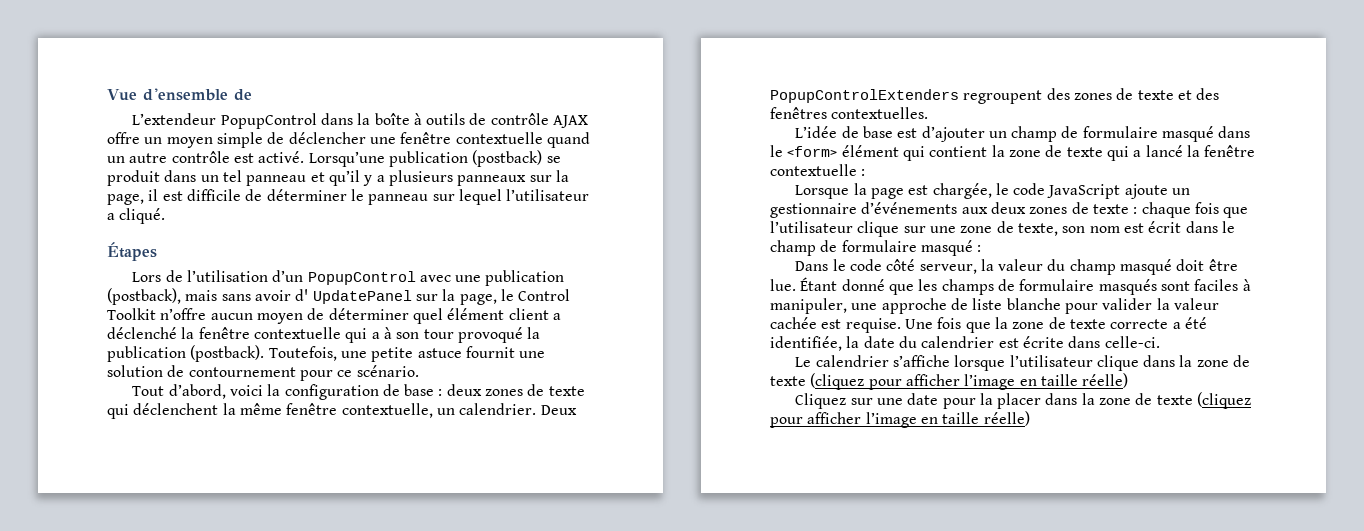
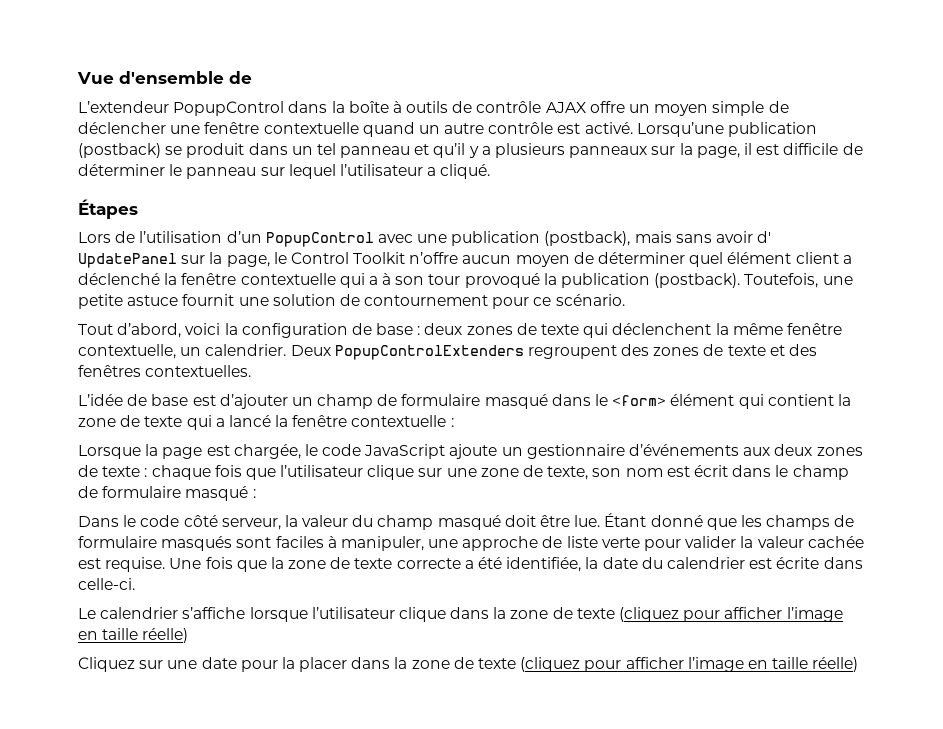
[1006,298,1061,310] blanche -> [601,537,640,548] verte

